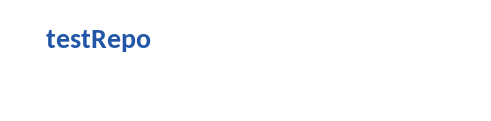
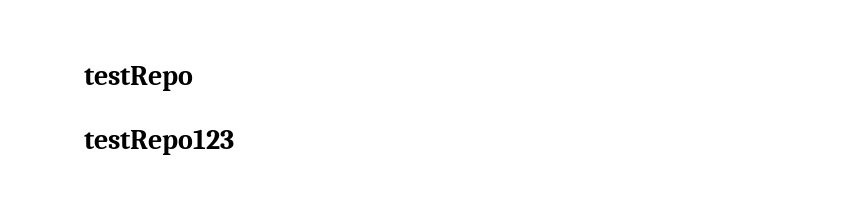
(151, 41) none -> [84,129,234,155] // testRepo123

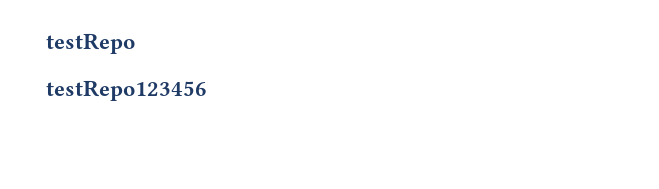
[84,129,234,155] testRepo123 -> [46,80,207,101] testRepo123456

